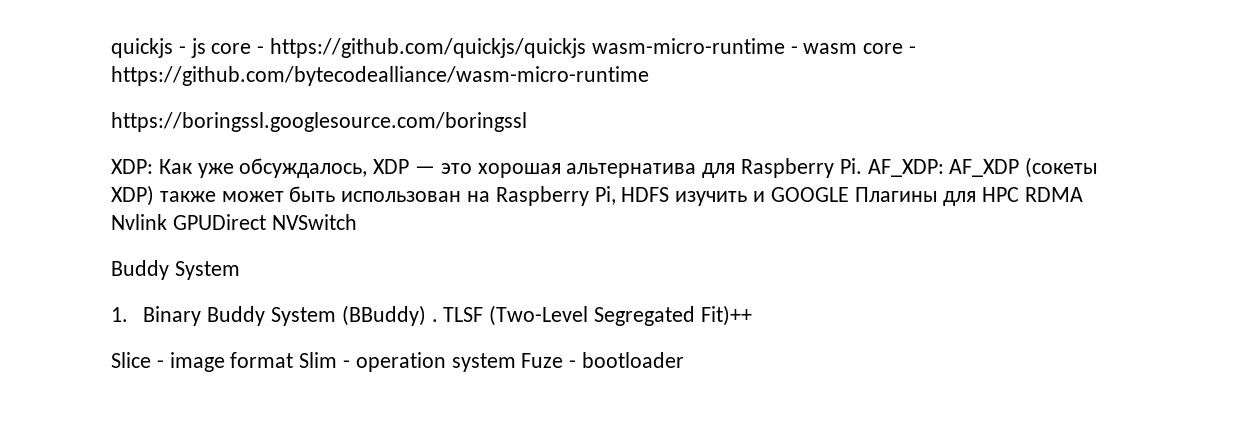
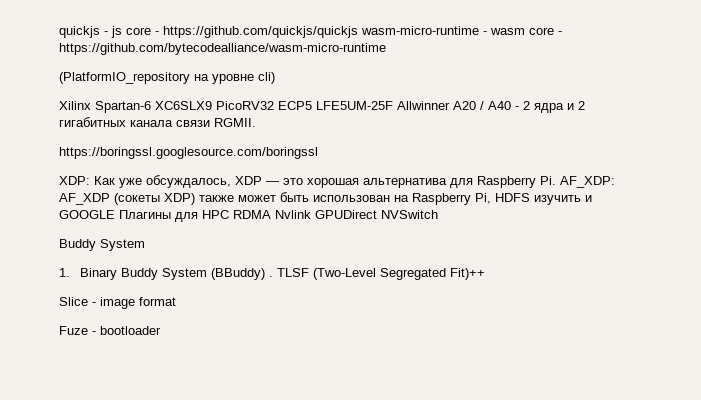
(649, 76) none -> [59,72,275,84] [59,101,585,113] [59,117,256,127] // (PlatformIO_repository на уровне cli) // Xilinx Spartan-6 XC6SLX9 PicoRV32 ECP5 LFE5UM-25F Allwinner A20 / A40 - 2 ядра и 2 гигабитных канала связи RGMII.
[299,352,516,372] Slim - operation system -> (176, 301) //

